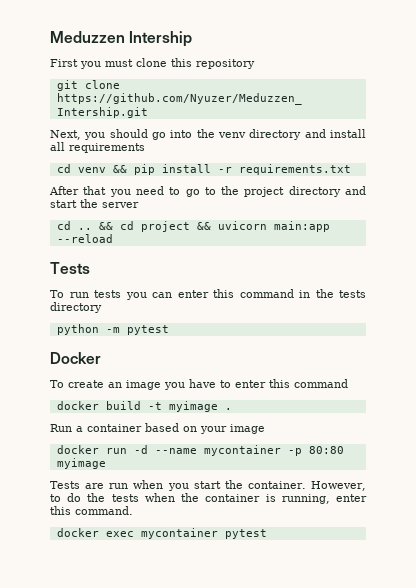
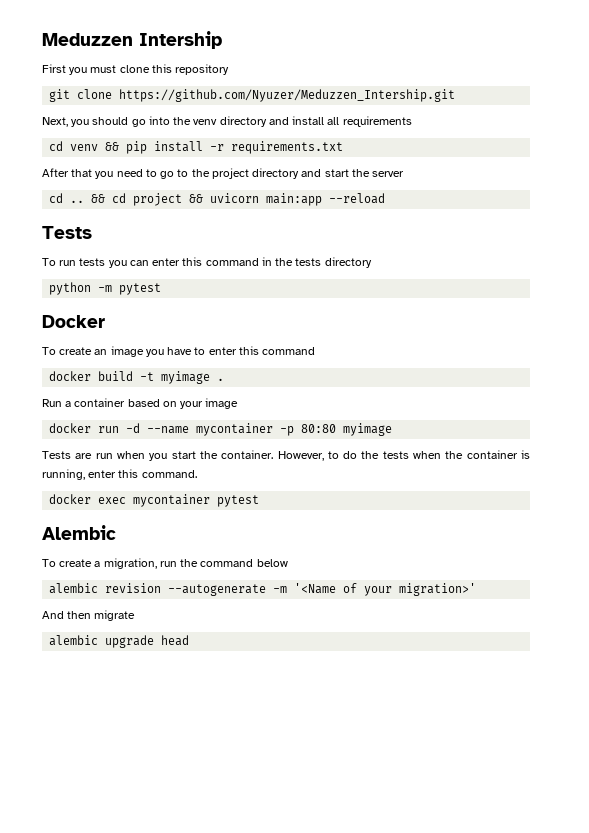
(267, 534) none -> [42,525,116,540] [42,558,288,569] [49,583,477,596] [42,610,136,621] [49,635,190,648] // Alembic // To create a migration, run the command below // alembic revision --autogenerate -m '<Name of your migration>' // And then migrate // alembic upgrade head

